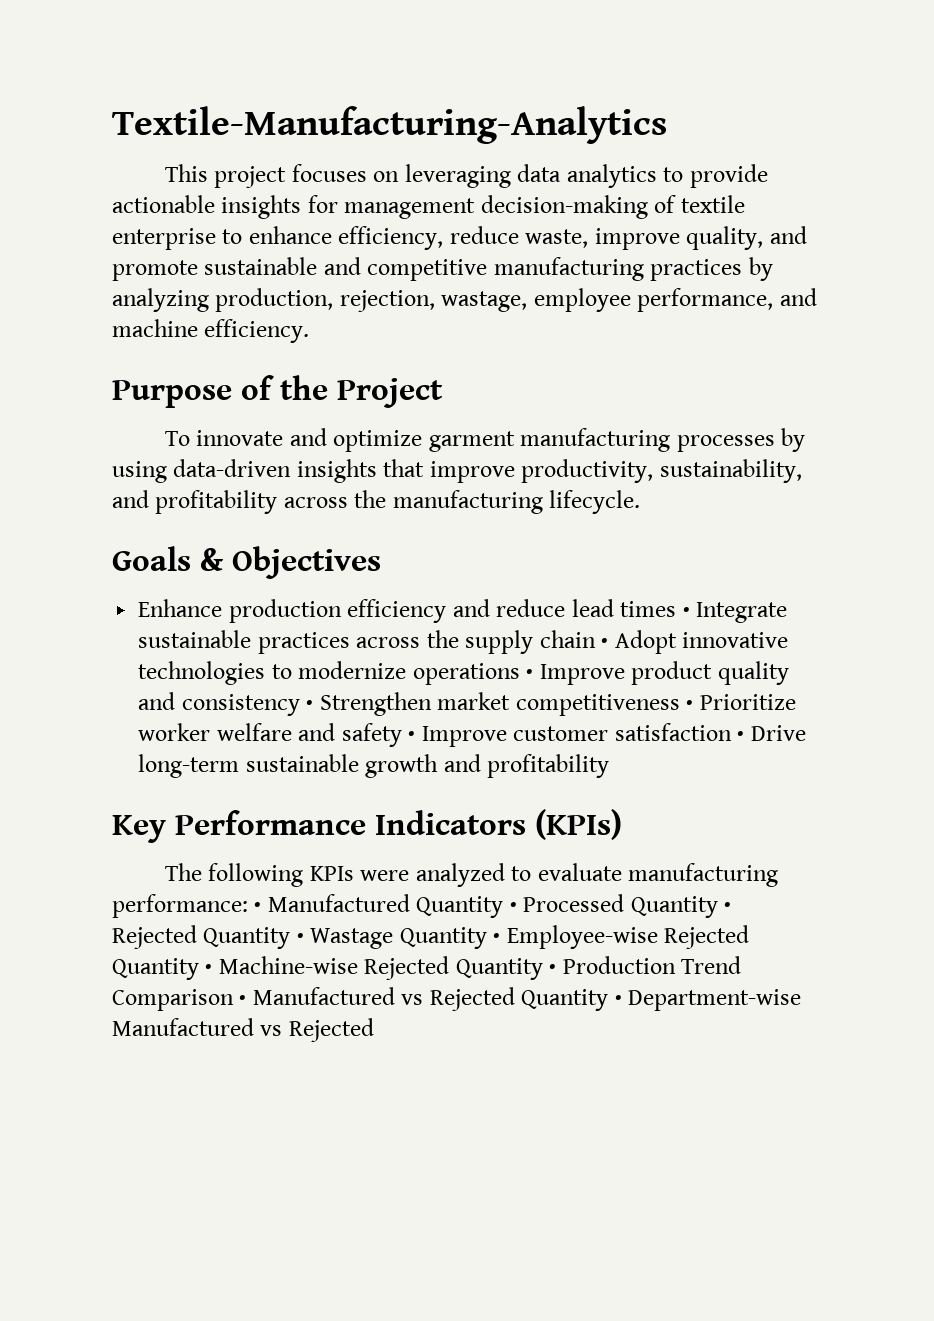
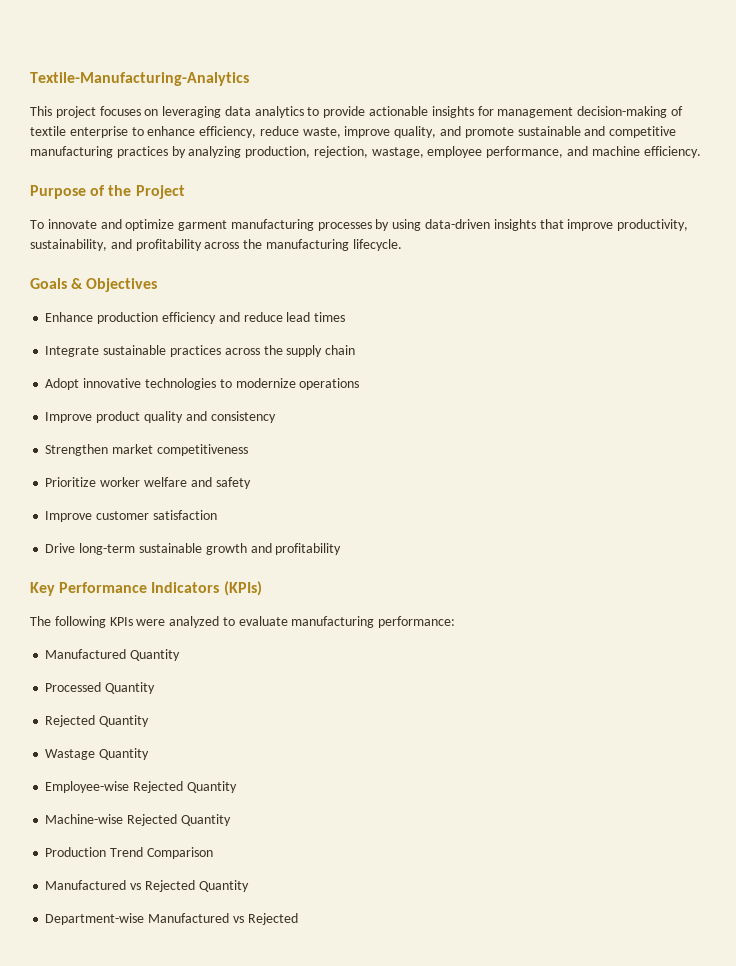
[682,607,690,617] • -> (346, 317) //
[601,638,609,648] • -> (356, 350) //
[526,669,534,679] • -> (360, 384) //
[306,700,314,710] • -> (276, 417) //
[686,700,694,710] • -> (248, 450) //
[408,731,416,741] • -> (251, 483) //
[737,731,745,741] • -> (217, 515) //
[254,902,262,912] • -> (456, 622) //
[509,902,517,912] • -> (181, 655) //
[724,902,732,912] [112,925,304,949] • Rejected Quantity • -> [45,715,150,727] // Rejected Quantity //
[493,933,501,943] • -> (150, 754) //
[205,964,213,974] • -> (237, 787) //
[549,964,557,974] • -> (231, 820) //
[239,995,247,1005] • -> (213, 853) //
[614,995,622,1005] • -> (249, 886) //

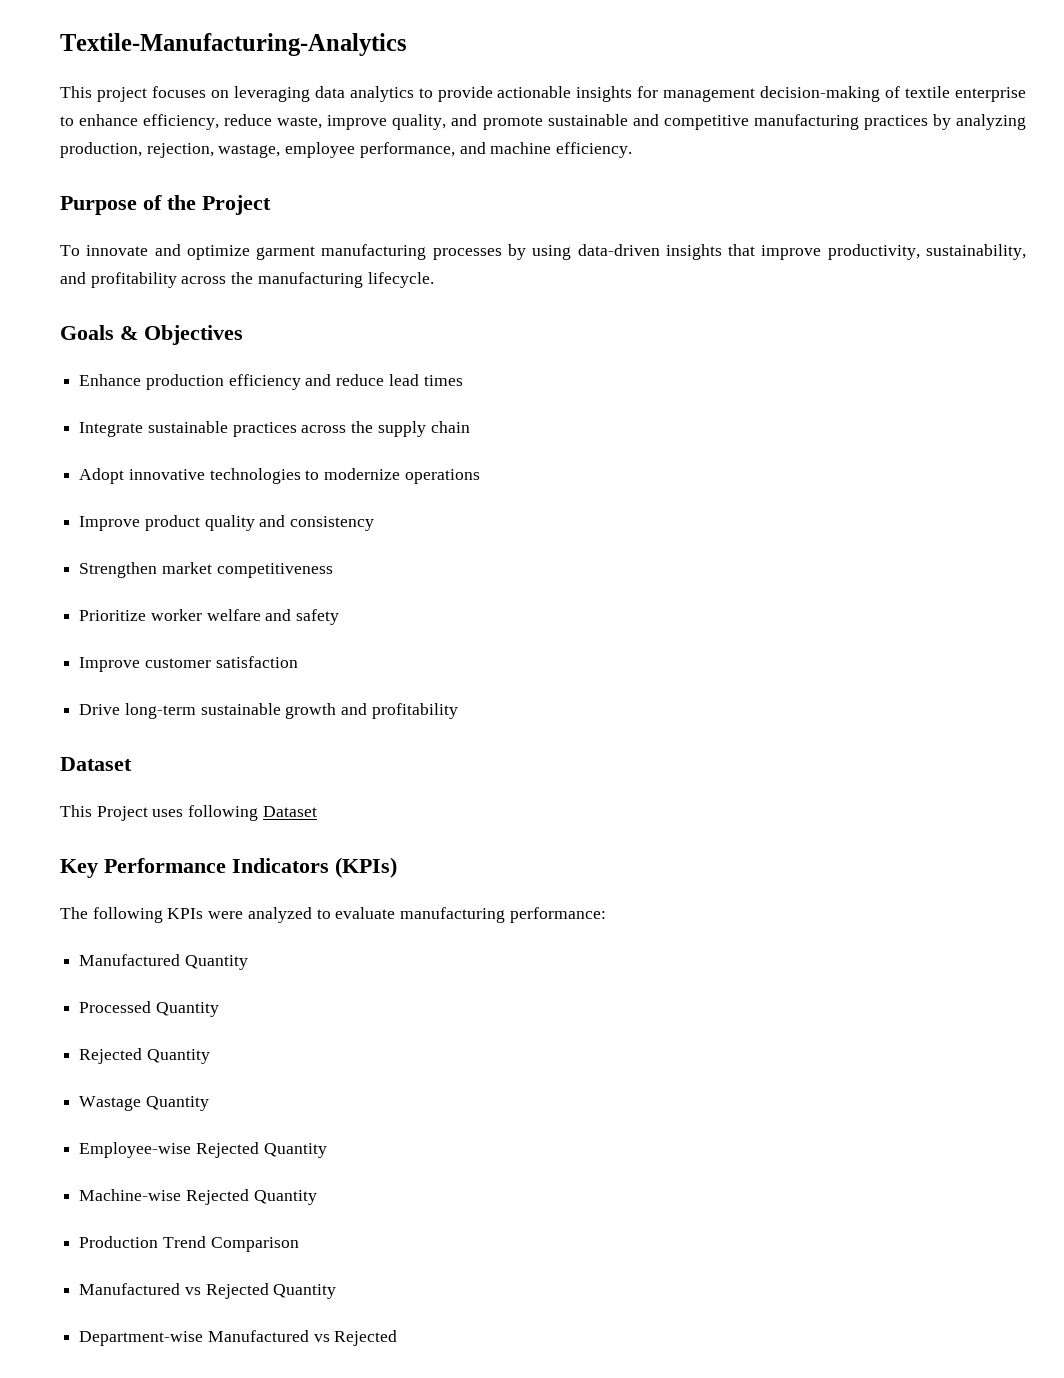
(342, 549) none -> [60,757,132,771] [60,805,317,821] // Dataset // This Project uses following Dataset

